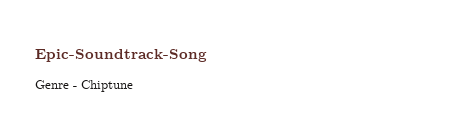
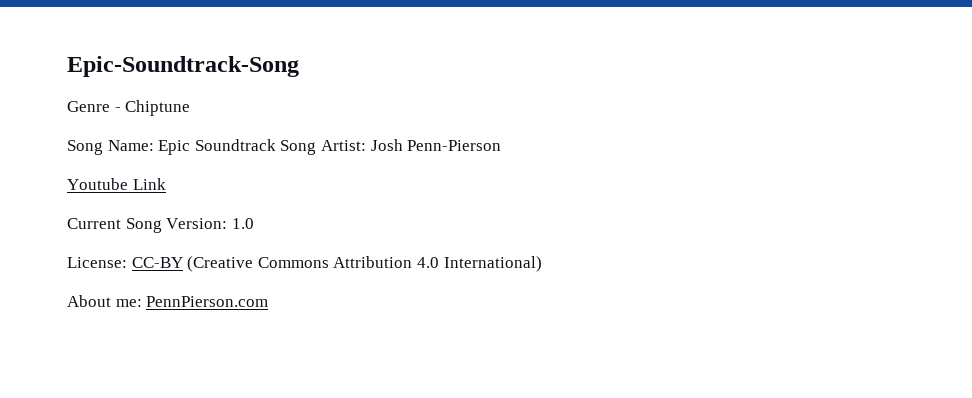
(133, 86) none -> [67,139,502,155] [67,178,166,190] [67,218,254,233] [67,256,542,272] [67,295,269,307] // Song Name: Epic Soundtrack Song Artist: Josh Penn-Pierson // Youtube Link // Current Song Version: 1.0 // License: CC-BY (Creative Commons Attribution 4.0 International) // About me: PennPierson.com

